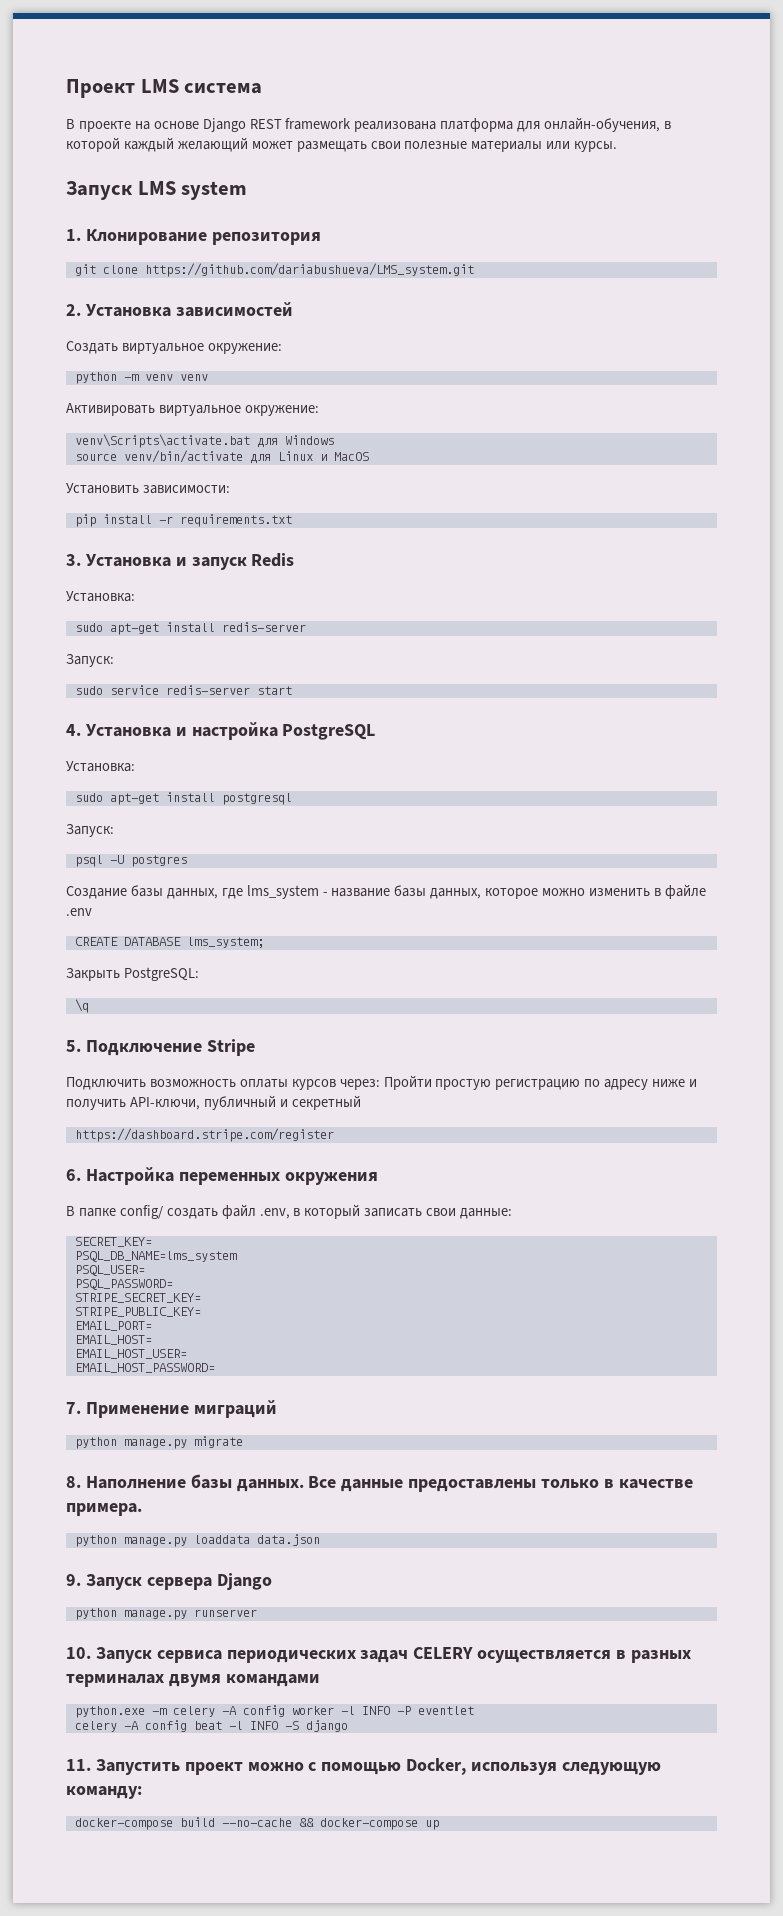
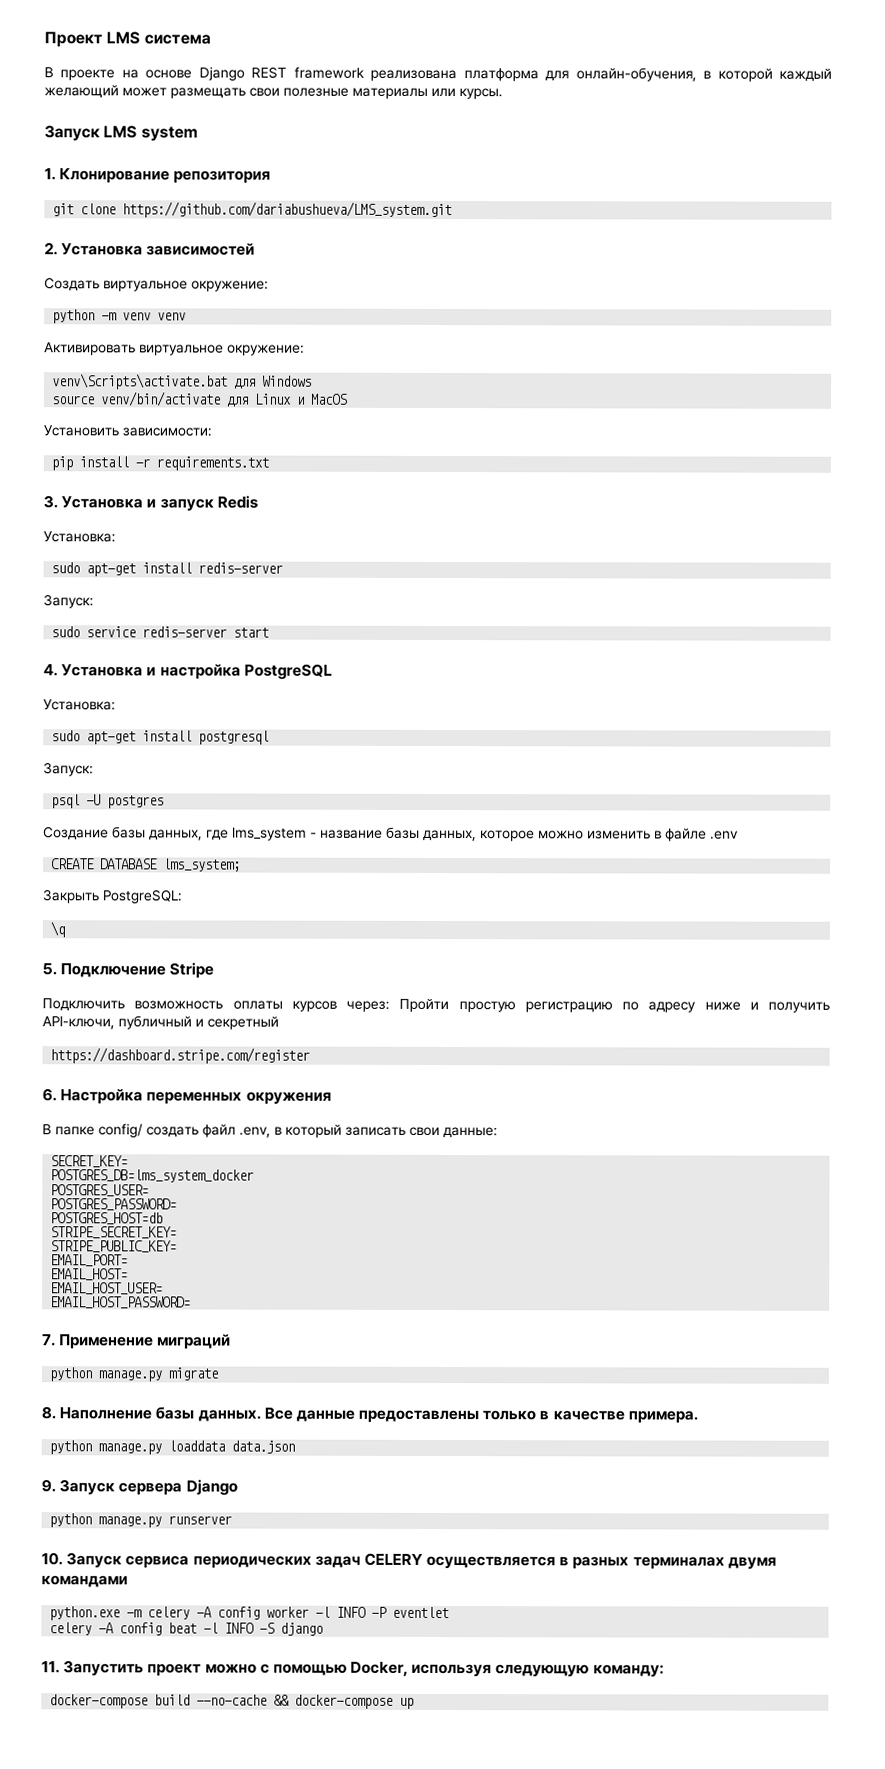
[74,1251,237,1262] [74,1265,145,1276] [74,1279,173,1290] PSQL_DB_NAME=lms_system // PSQL_USER= // PSQL_PASSWORD= -> [50,1169,255,1183] [50,1184,150,1197] [50,1198,178,1211] [50,1212,164,1225] POSTGRES_DB=lms_system_docker // POSTGRES_USER= // POSTGRES_PASSWORD= // POSTGRES_HOST=db

